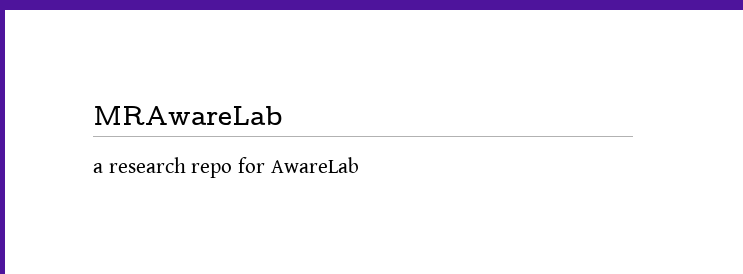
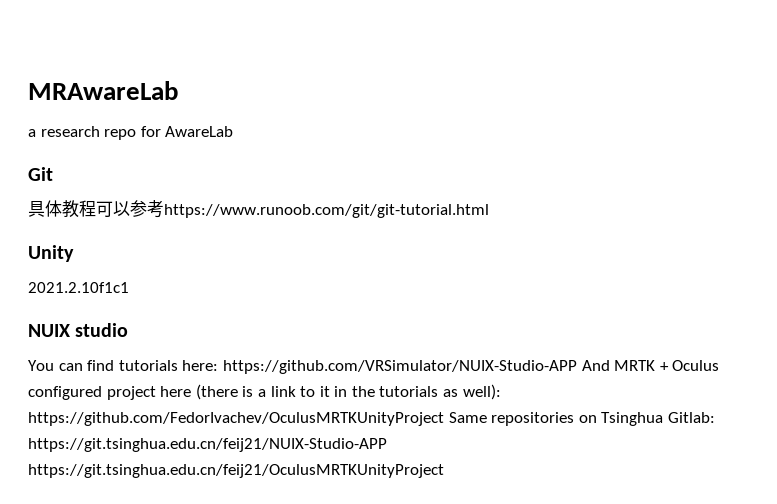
(359, 165) none -> [28,167,53,181] [28,200,489,218] [28,245,74,262] [28,282,129,293] [28,323,129,337] [28,360,720,374] [28,384,501,400] [28,412,715,426] [28,438,387,452] [28,464,444,478] // Git // 具体教程可以参考https://www.runoob.com/git/git-tutorial.html // Unity // 2021.2.10f1c1 // NUIX studio // You can find tutorials here: https://github.com/VRSimulator/NUIX-Studio-APP And MRTK + Oculus configured project here (there is a link to it in the tutorials as well): https://github.com/FedorIvachev/OculusMRTKUnityProject Same repositories on Tsinghua Gitlab: https://git.tsinghua.edu.cn/feij21/NUIX-Studio-APP https://git.tsinghua.edu.cn/feij21/OculusMRTKUnityProject

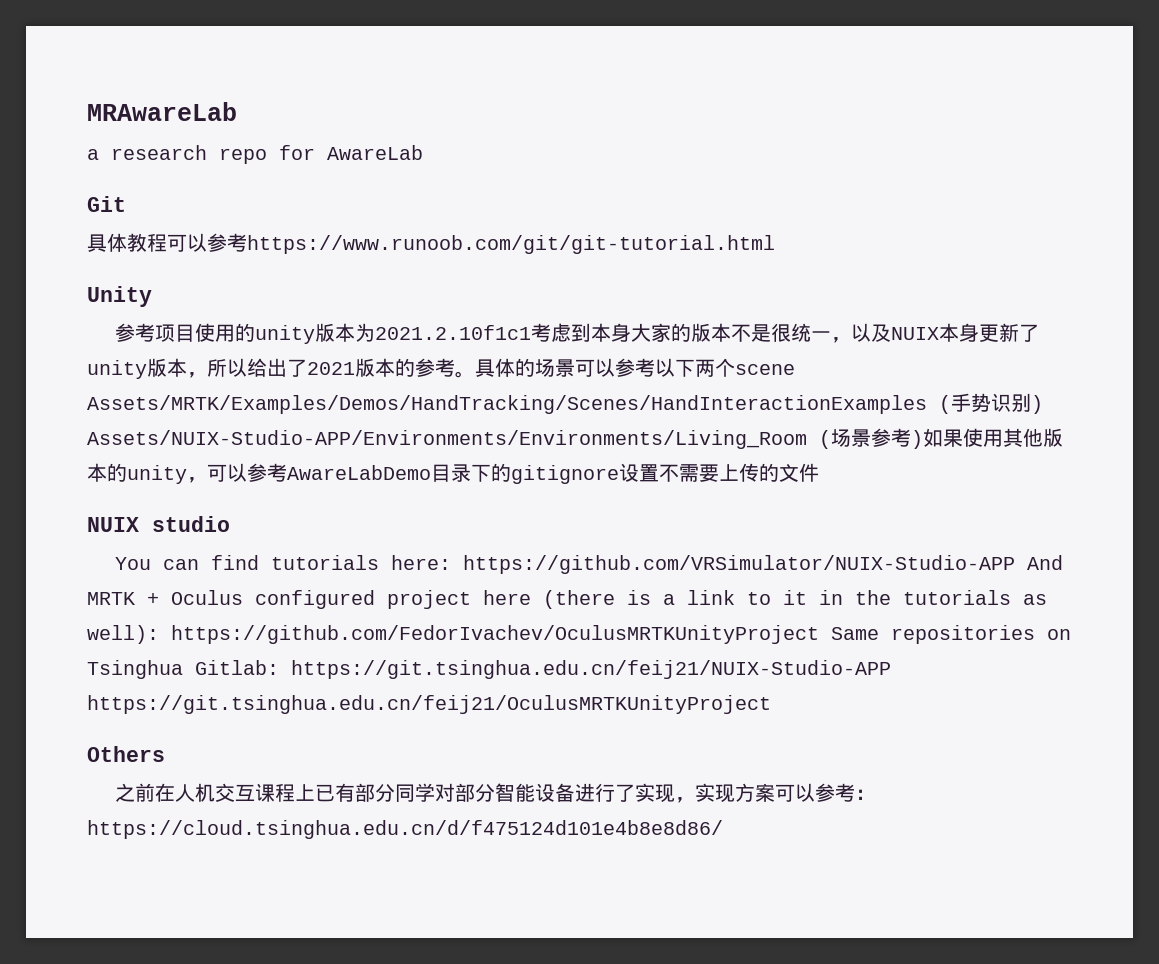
[28,282,129,293] 2021.2.10f1c1 -> [114,323,1039,344] [87,358,795,379] [87,393,1043,414] [87,428,1063,449] [87,463,819,484] 参考项目使用的unity版本为2021.2.10f1c1考虑到本身大家的版本不是很统一，以及NUIX本身更新了unity版本，所以给出了2021版本的参考。具体的场景可以参考以下两个scene Assets/MRTK/Examples/Demos/HandTracking/Scenes/HandInteractionExamples (手势识别) Assets/NUIX-Studio-APP/Environments/Environments/Living_Room (场景参考)如果使用其他版本的unity，可以参考AwareLabDemo目录下的gitignore设置不需要上传的文件
(444, 471) none -> [87,746,165,762] [114,783,875,803] [87,820,723,839] // Others // 之前在人机交互课程上已有部分同学对部分智能设备进行了实现，实现方案可以参考：https://cloud.tsinghua.edu.cn/d/f475124d101e4b8e8d86/

